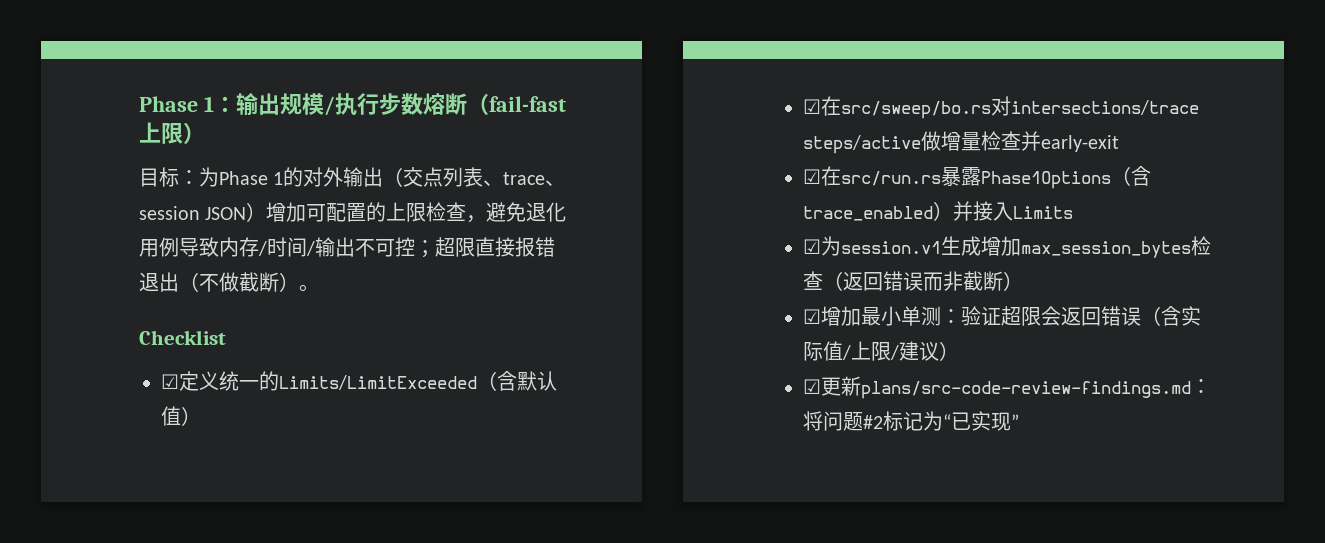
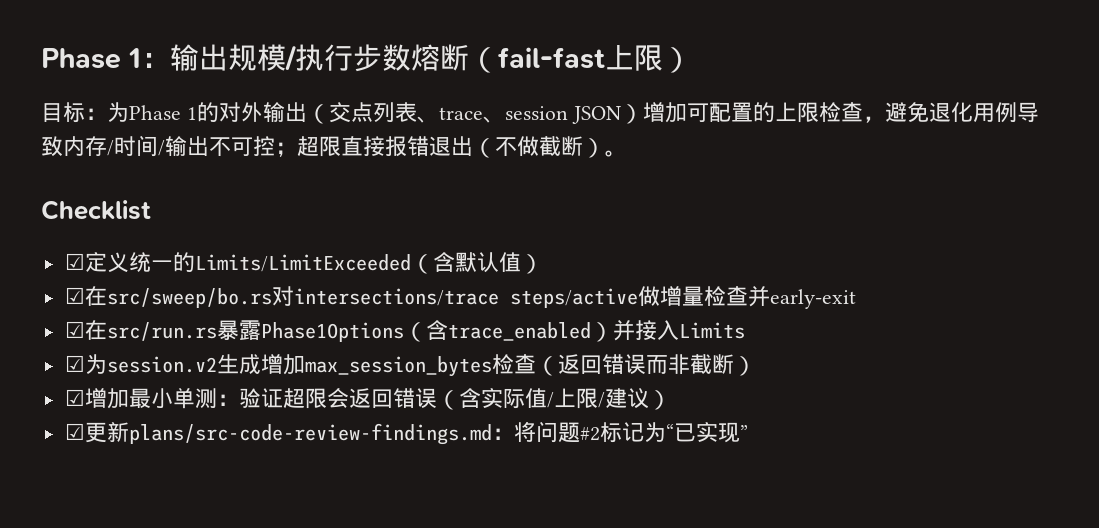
[841,241,941,254] session.v1 -> [106,356,217,373] session.v2

